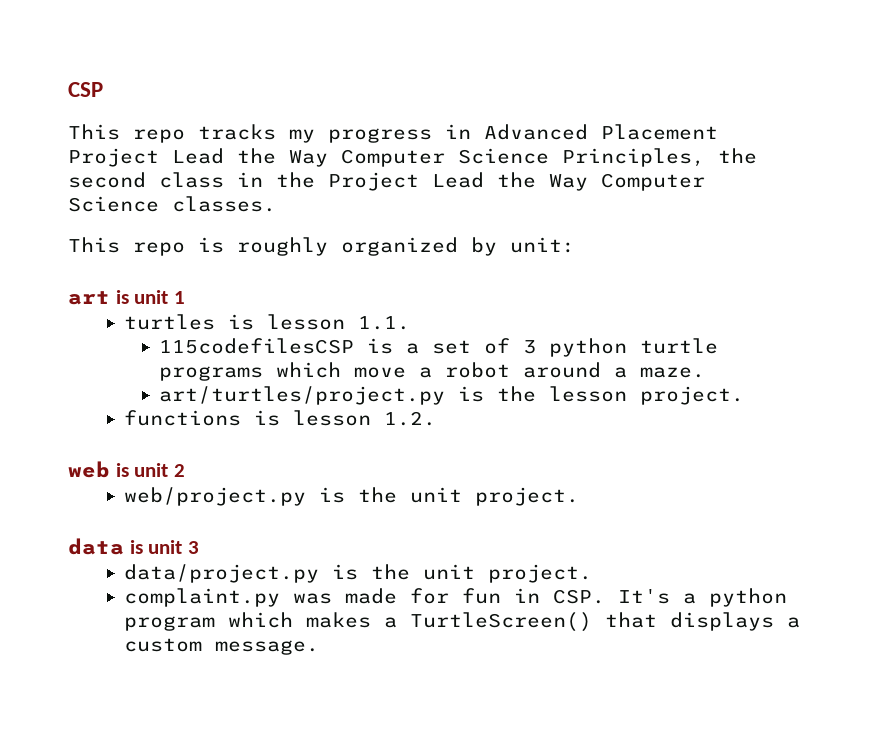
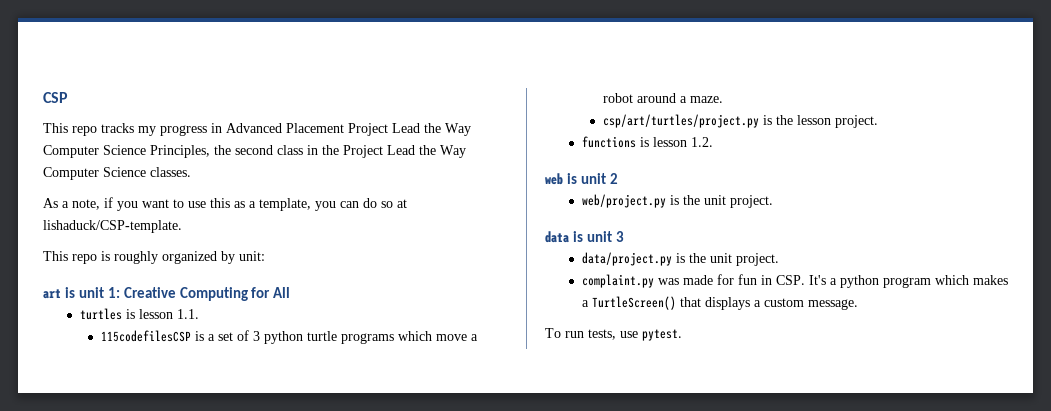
(276, 204) none -> [43,197,407,211] [43,220,182,233] // As a note, if you want to use this as a template, you can do so at lishaduck/CSP-template.
[174,291,186,304] 1 -> [107,287,291,301] 1: Creative Computing for All
[158,386,445,405] art/turtles/project.py -> [602,114,759,128] csp/art/turtles/project.py
(319, 647) none -> [545,328,682,341] // To run tests, use pytest.

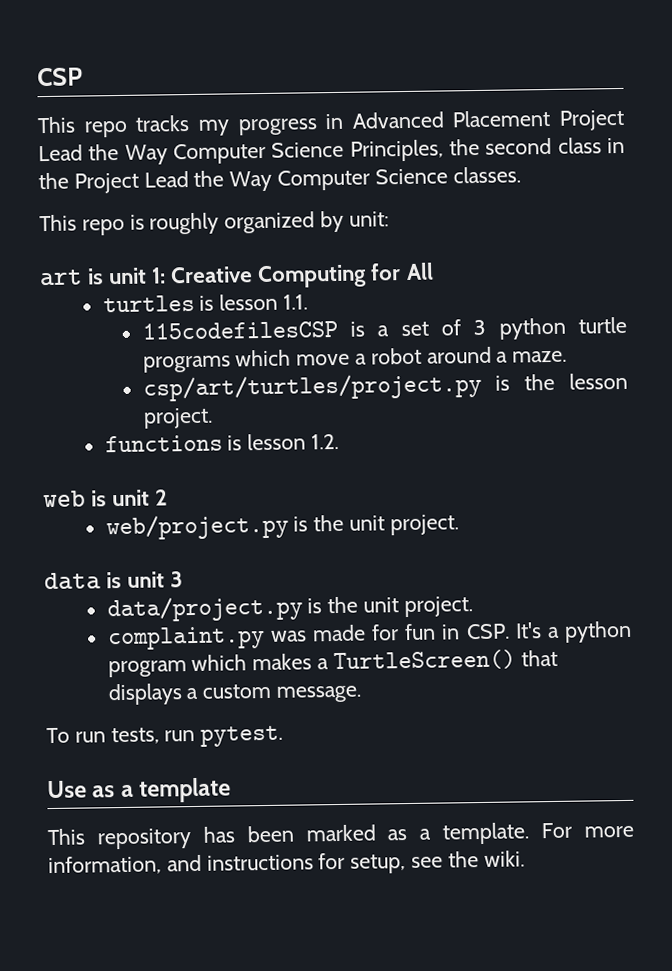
[43,197,407,211] [43,220,182,233] // As a note, if you want to use this as a template, you can do so at lishaduck/CSP-template. -> (521, 175) none
[620,331,638,338] use -> [164,729,196,742] run
(682, 335) none -> [47,777,232,803] [47,822,634,850] [48,850,525,876] // Use as a template // This repository has been marked as a template. For more information, and instructions for setup, see the wiki.

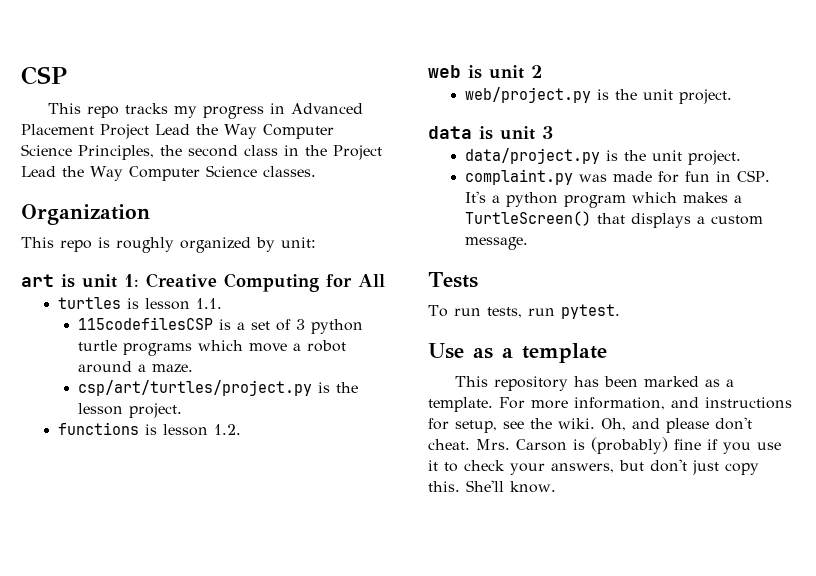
(521, 175) none -> [21,204,150,225] // Organization
(363, 694) none -> [428,272,478,288] // Tests
(525, 858) none -> [601,417,752,433] [428,437,781,454] [428,459,759,475] [428,480,556,493] Oh, and please don't cheat. Mrs. Carson is (probably) fine if you use it to check your answers, but don't just copy this. She'll know.

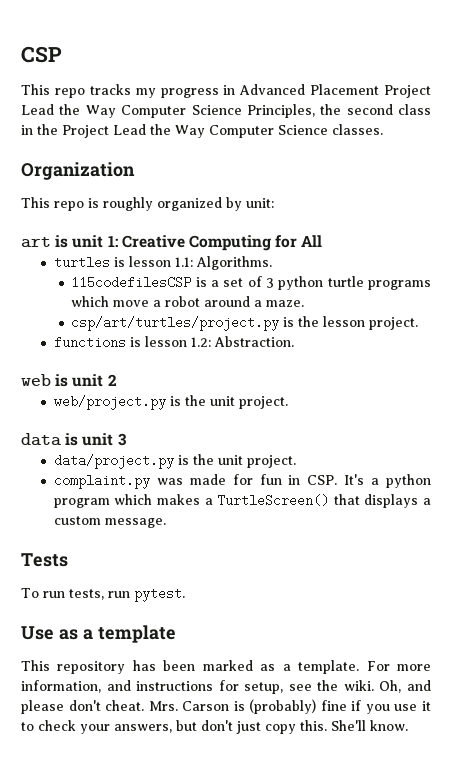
[196,298,223,309] 1.1. -> [174,256,272,270] 1.1: Algorithms.
[214,424,242,435] 1.2. -> [190,336,294,347] 1.2: Abstraction.

